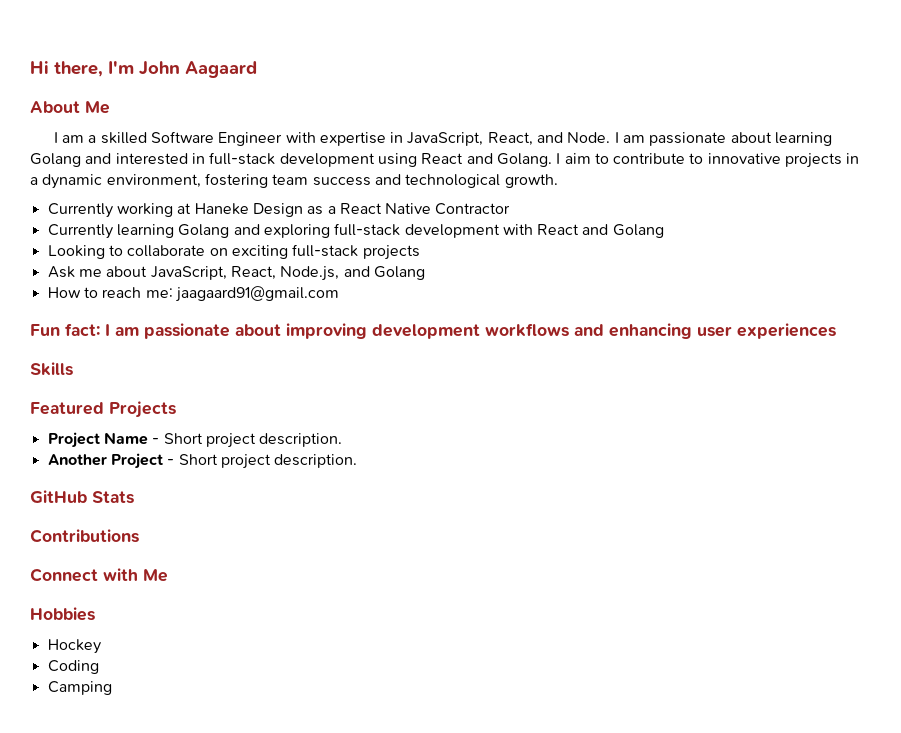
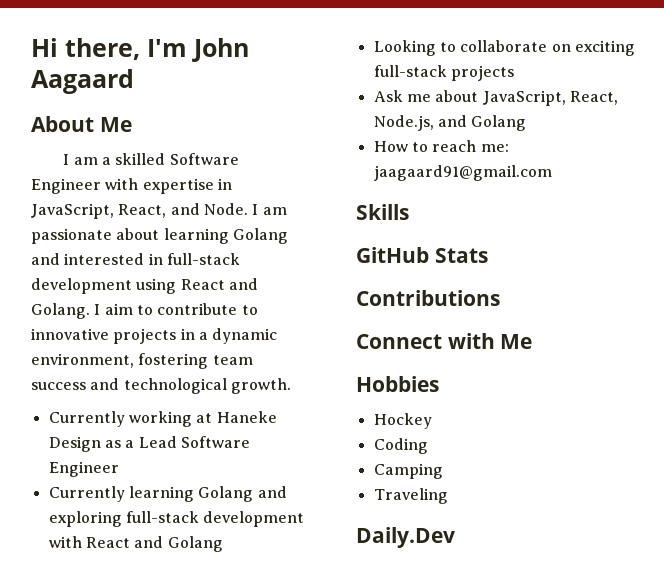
[339,203,511,215] React Native Contractor -> [138,436,250,448] [48,461,119,477] Lead Software Engineer
[30,323,836,339] [30,362,73,376] [30,401,176,418] [47,432,343,448] [47,453,358,469] Fun fact: I am passionate about improving development workflows and enhancing user experiences // Skills // Featured Projects // Project Name - Short project description. // Another Project - Short project description. -> [356,204,409,220] Skills
(112, 688) none -> [373,488,448,504] [356,527,455,548] // Traveling // Daily.Dev

